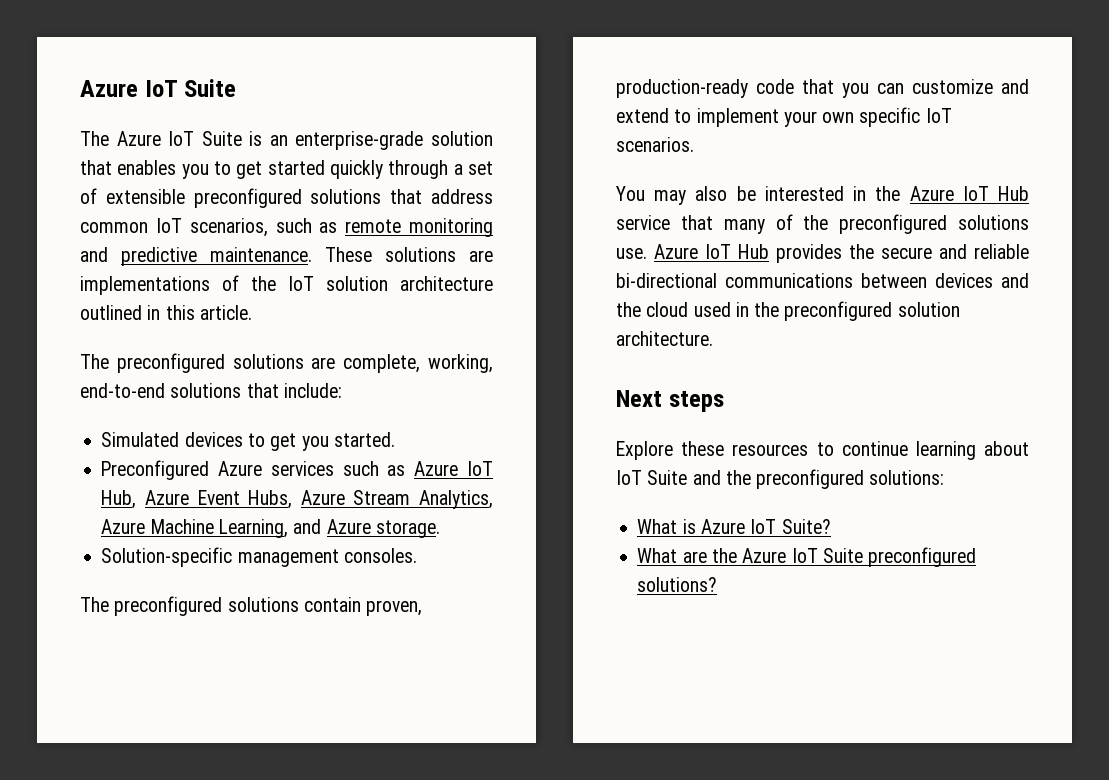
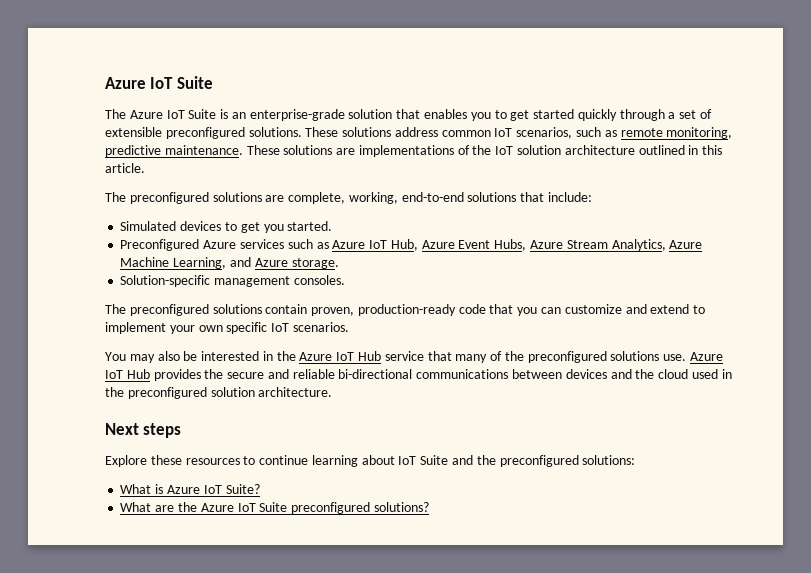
[310,189,423,204] solutions that -> [248,127,392,137] solutions. These solutions
[408,218,493,237] [80,247,108,262] monitoring and -> [666,127,733,139] monitoring,

